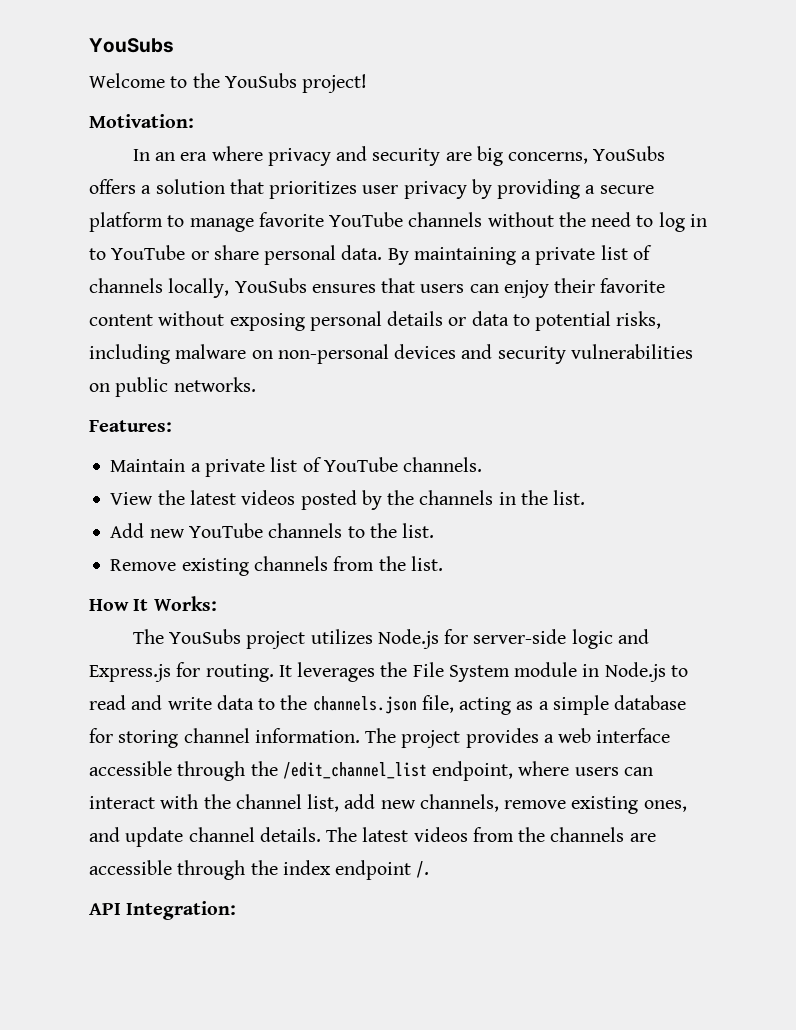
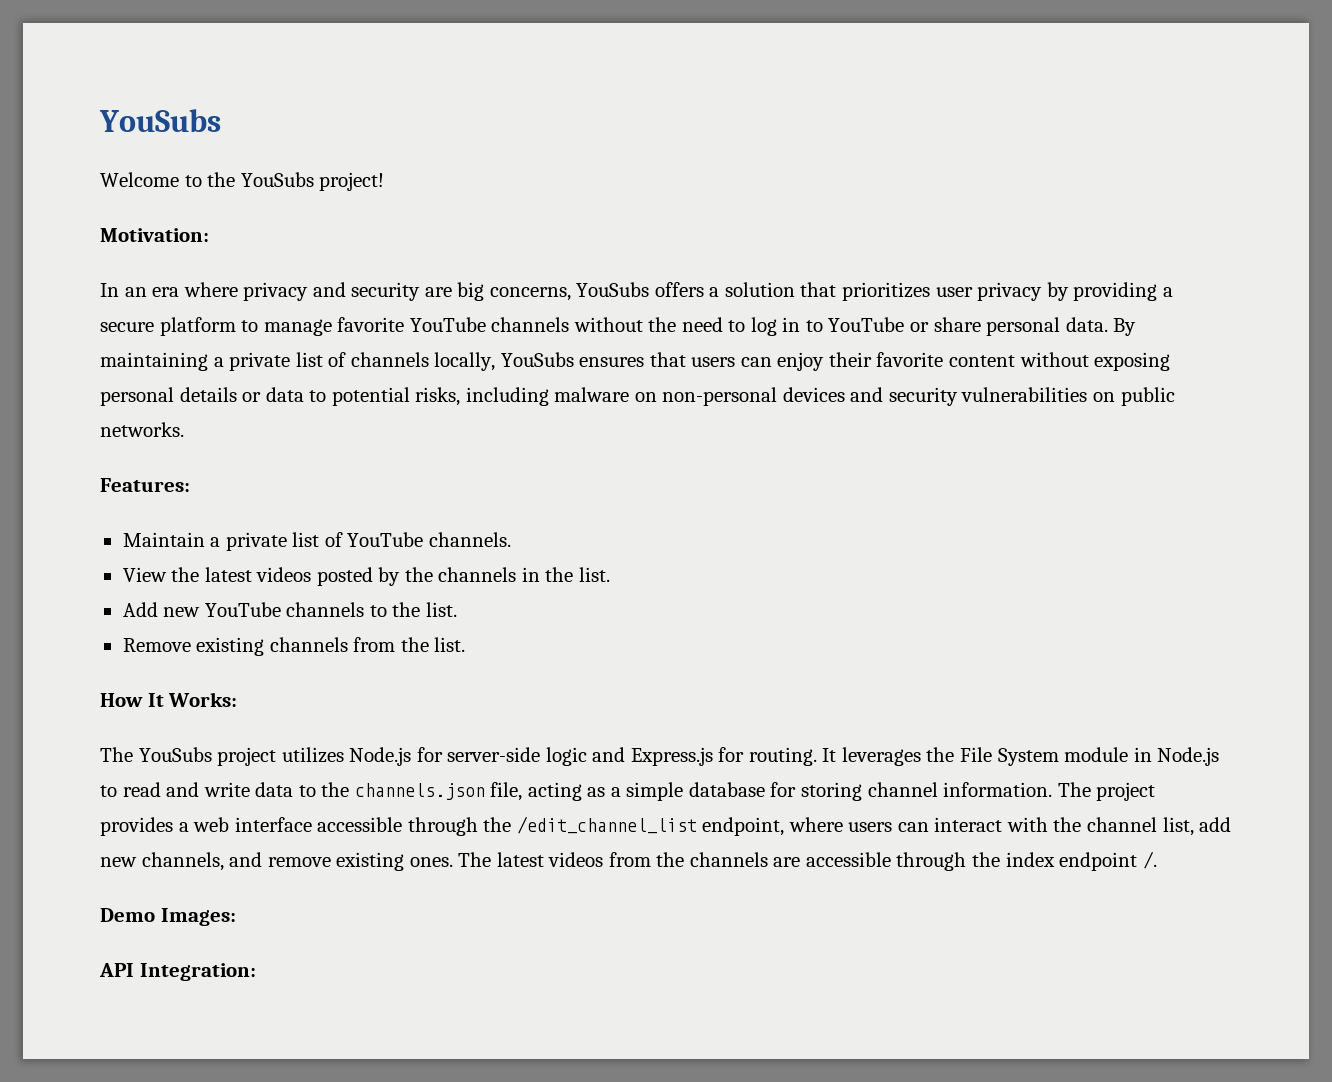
(499, 803) none -> [229,852,263,867] and
[643,800,687,812] [89,827,321,847] ones, and update channel details. -> [409,857,453,867] ones.
(430, 869) none -> [100,908,236,926] // Demo Images:

